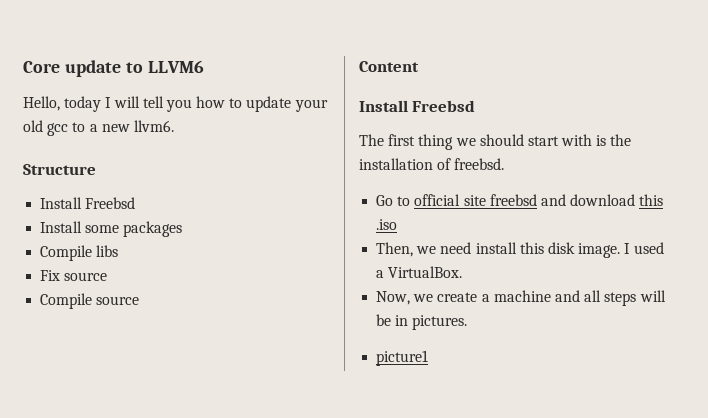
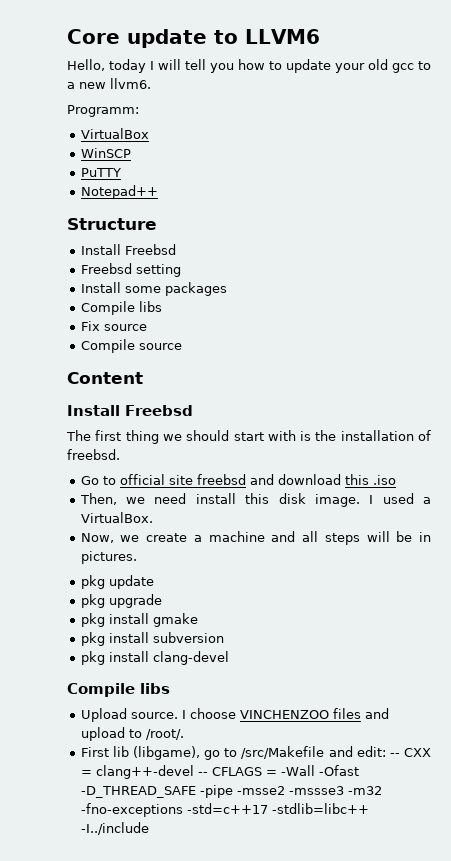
(174, 126) none -> [67,105,139,117] [80,128,149,139] [80,148,131,158] [80,168,121,177] [80,185,158,199] // Programm: // VirtualBox // WinSCP // PuTTY // Notepad++
(136, 203) none -> [80,263,181,277] // Freebsd setting
[376,350,429,366] picture1 -> [80,575,154,589] [80,594,162,608] [80,613,198,627] [80,632,224,646] [80,651,229,665] [67,683,170,697] [80,708,389,722] [80,727,184,741] [80,746,432,760] [80,765,359,779] [80,785,382,798] [80,803,369,817] [80,822,149,835] pkg update // pkg upgrade // pkg install gmake // pkg install subversion // pkg install clang-devel // Compile libs // Upload source. I choose VINCHENZOO files and upload to /root/. // First lib (libgame), go to /src/Makefile and edit: -- CXX = clang++-devel -- CFLAGS = -Wall -Ofast -D_THREAD_SAFE -pipe -msse2 -mssse3 -m32 -fno-exceptions -std=c++17 -stdlib=libc++ -I../include

